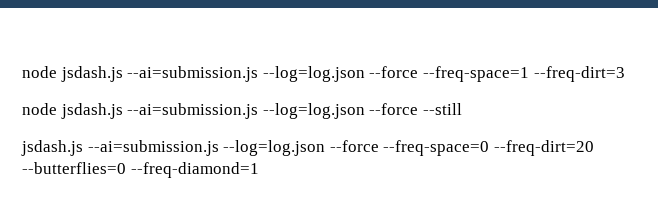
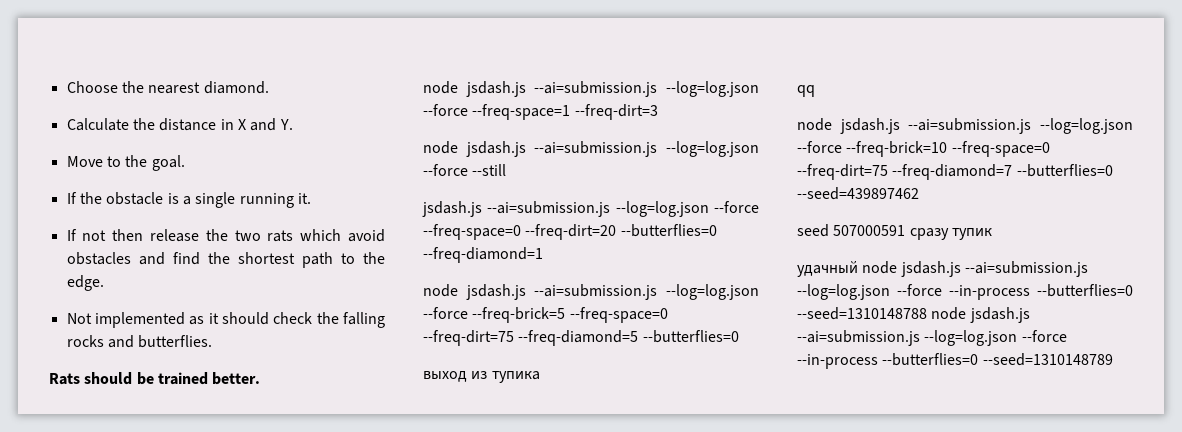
(22, 72) none -> [66,81,269,94] [66,118,293,131] [66,155,185,171] [66,192,311,208] [66,229,386,242] [66,252,385,268] [66,275,104,291] [66,312,385,328] [66,335,213,348] [49,372,261,385] Choose the nearest diamond. // Calculate the distance in X and Y. // Move to the goal. // If the obstacle is a single running it. // If not then release the two rats which avoid obstacles and find the shortest path to the edge. // Not implemented as it should check the falling rocks and butterflies. // Rats should be trained better. //
(259, 170) none -> [423,284,759,300] [423,307,668,323] [423,330,739,346] [423,371,540,383] [797,85,815,97] [797,118,1133,134] [797,141,1050,157] [797,164,1113,180] [797,187,919,200] [797,224,992,240] [797,261,1088,277] [797,284,1133,300] [797,307,1030,323] [797,330,1067,346] [797,353,1113,369] // node jsdash.js --ai=submission.js --log=log.json --force --freq-brick=5 --freq-space=0 --freq-dirt=75 --freq-diamond=5 --butterflies=0 // выход из тупика // qq // node jsdash.js --ai=submission.js --log=log.json --force --freq-brick=10 --freq-space=0 --freq-dirt=75 --freq-diamond=7 --butterflies=0 --seed=439897462 // seed 507000591 сразу тупик // удачный node jsdash.js --ai=submission.js --log=log.json --force --in-process --butterflies=0 --seed=1310148788 node jsdash.js --ai=submission.js --log=log.json --force --in-process --butterflies=0 --seed=1310148789

